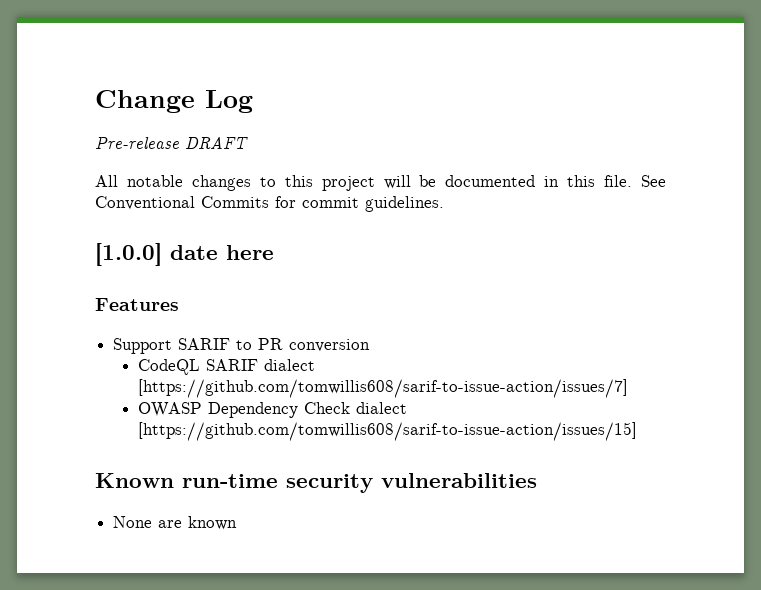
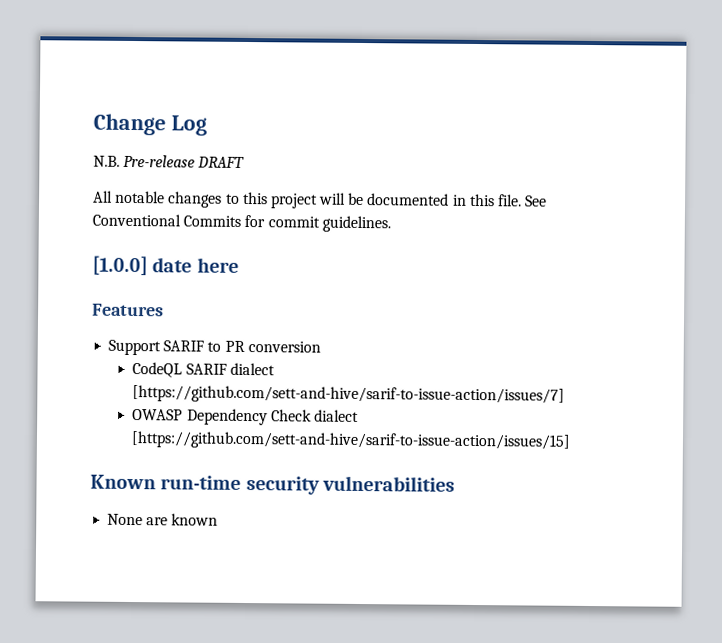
(253, 101) none -> [93,155,120,167] N.B.
[137,379,628,398] [https://github.com/tomwillis608/sarif-to-issue-action/issues/7] -> [132,385,566,405] [https://github.com/sett-and-hive/sarif-to-issue-action/issues/7]
[137,422,637,441] [https://github.com/tomwillis608/sarif-to-issue-action/issues/15] -> [131,431,572,451] [https://github.com/sett-and-hive/sarif-to-issue-action/issues/15]

